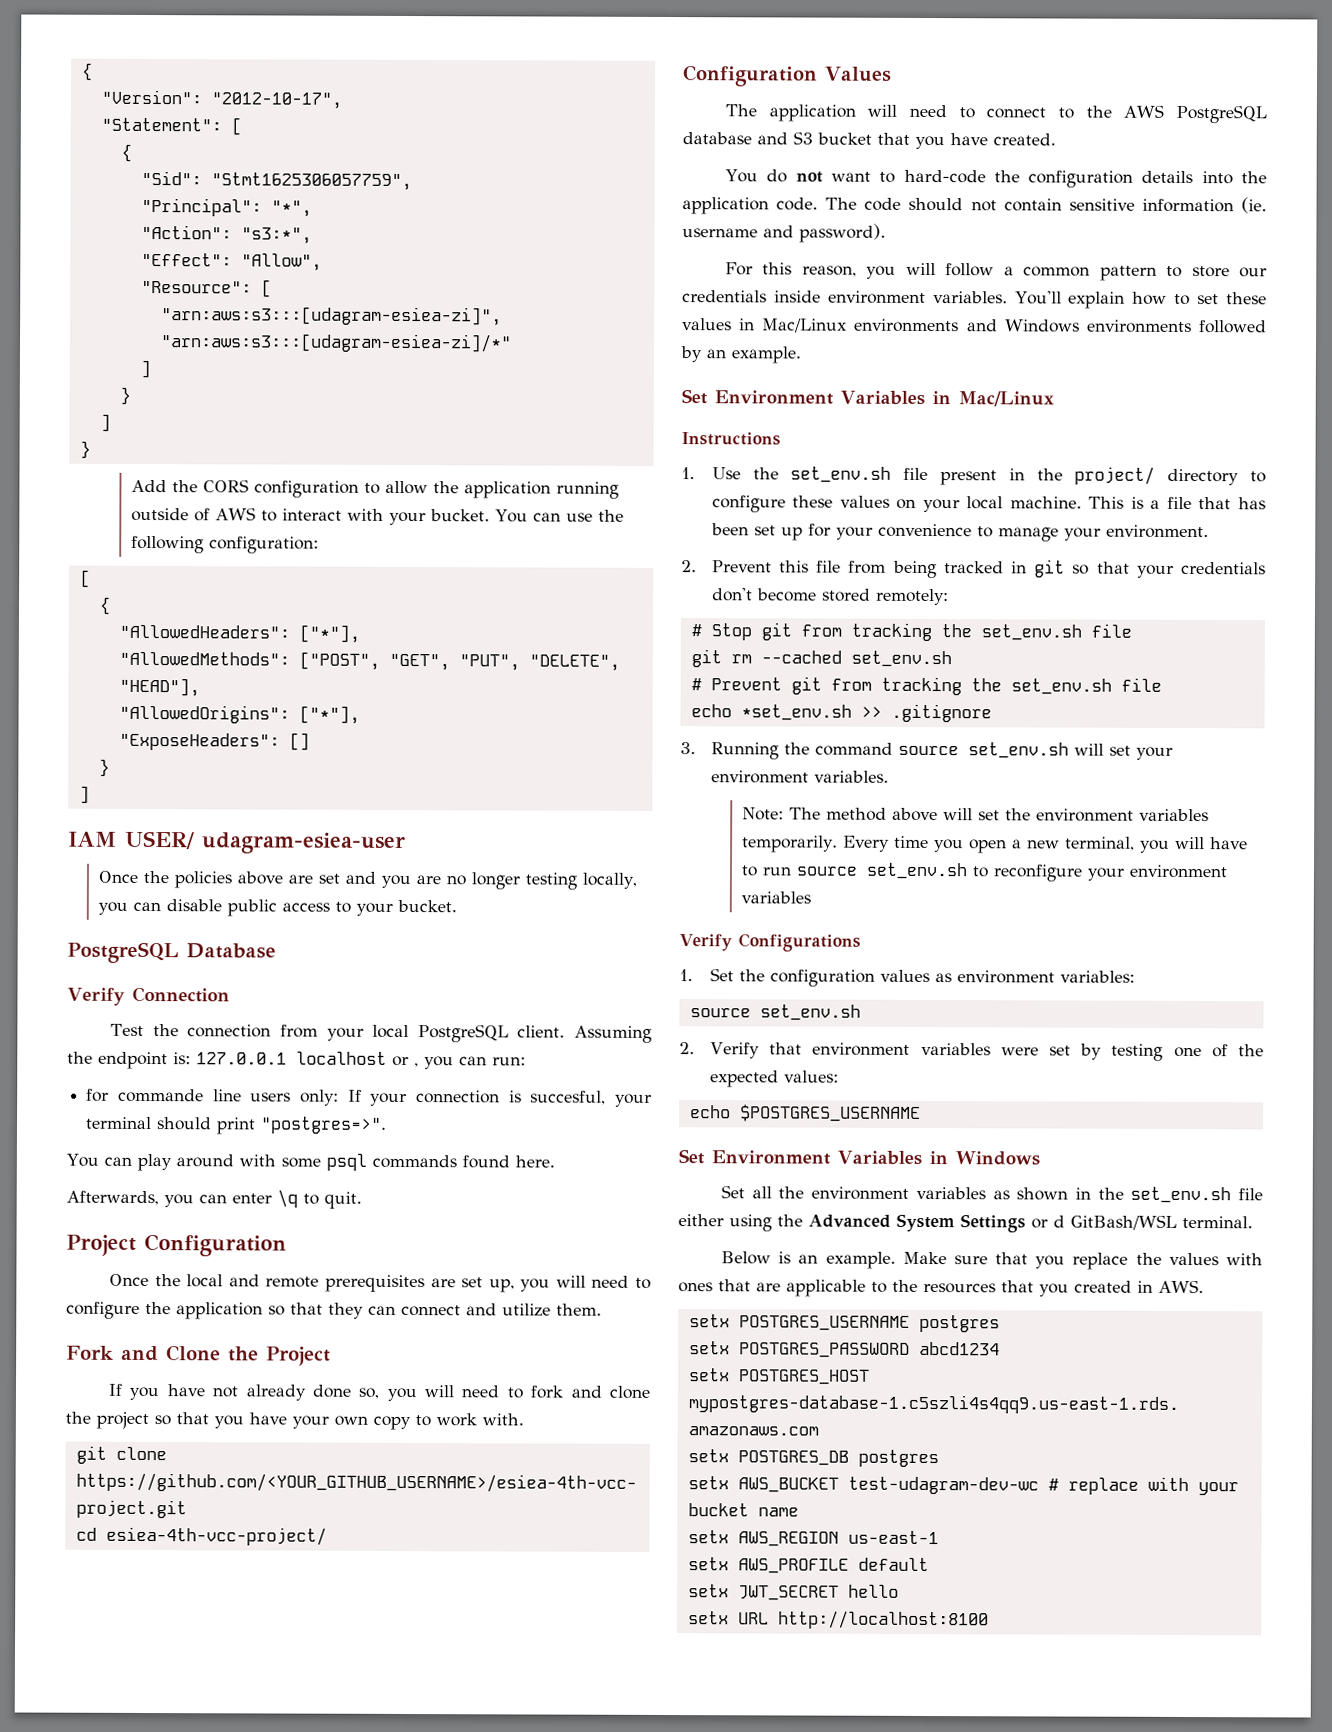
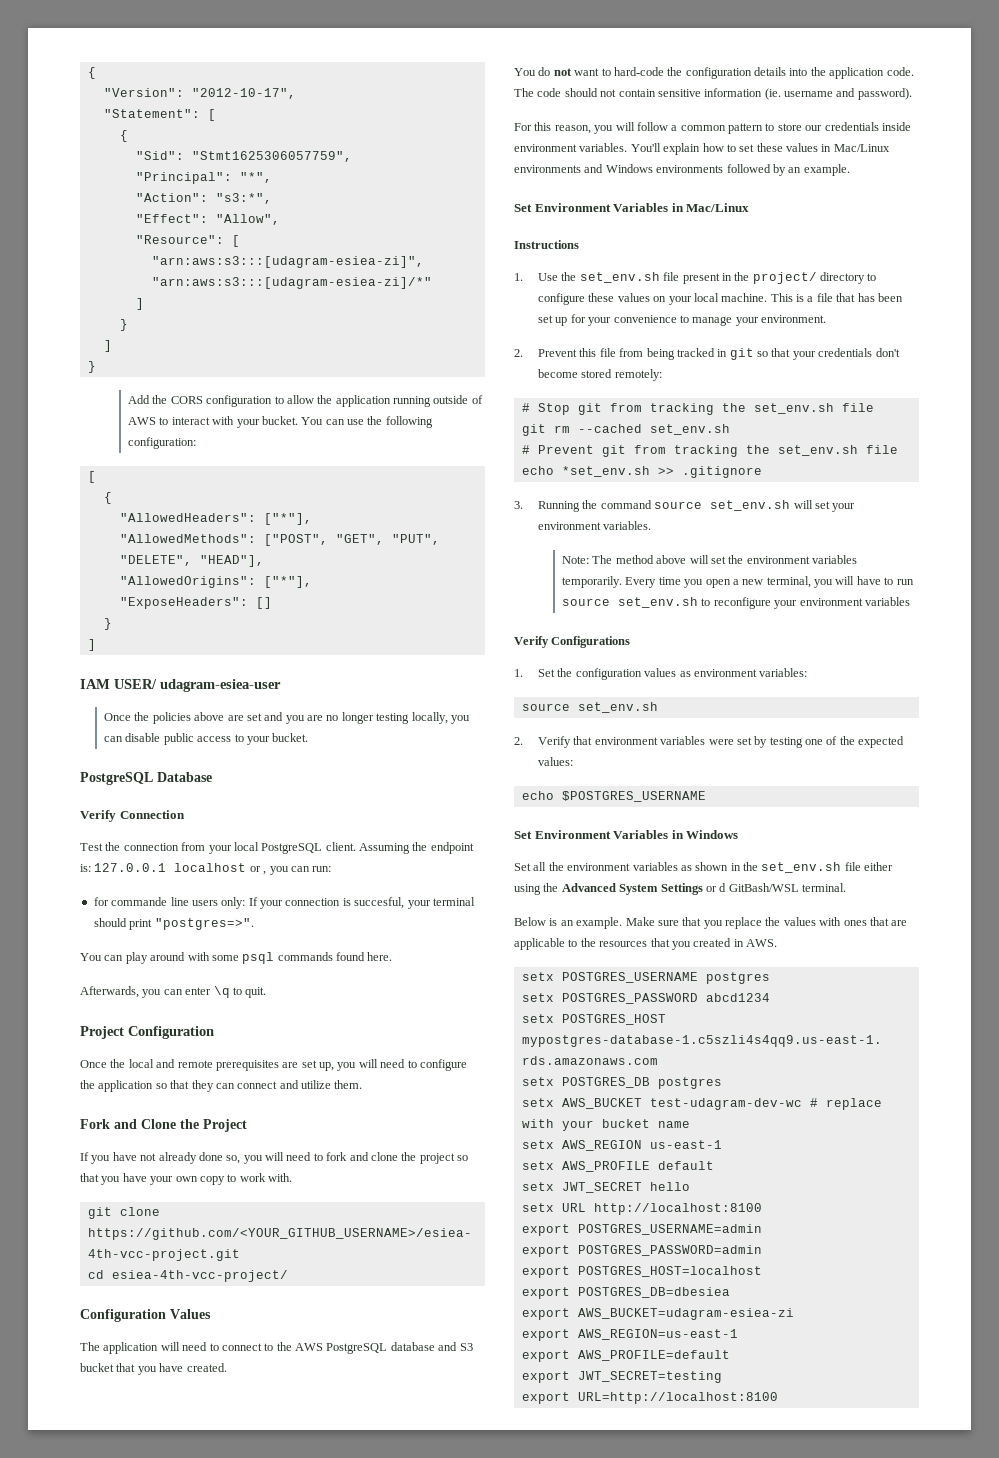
(989, 1620) none -> [521,1224,762,1236] [521,1245,762,1257] [521,1266,762,1278] [521,1287,730,1299] [521,1308,794,1320] [521,1329,738,1341] [521,1350,730,1362] [521,1371,722,1383] [521,1392,778,1404] // export POSTGRES_USERNAME=admin // export POSTGRES_PASSWORD=admin // export POSTGRES_HOST=localhost // export POSTGRES_DB=dbesiea // export AWS_BUCKET=udagram-esiea-zi // export AWS_REGION=us-east-1 // export AWS_PROFILE=default // export JWT_SECRET=testing // export URL=http://localhost:8100

